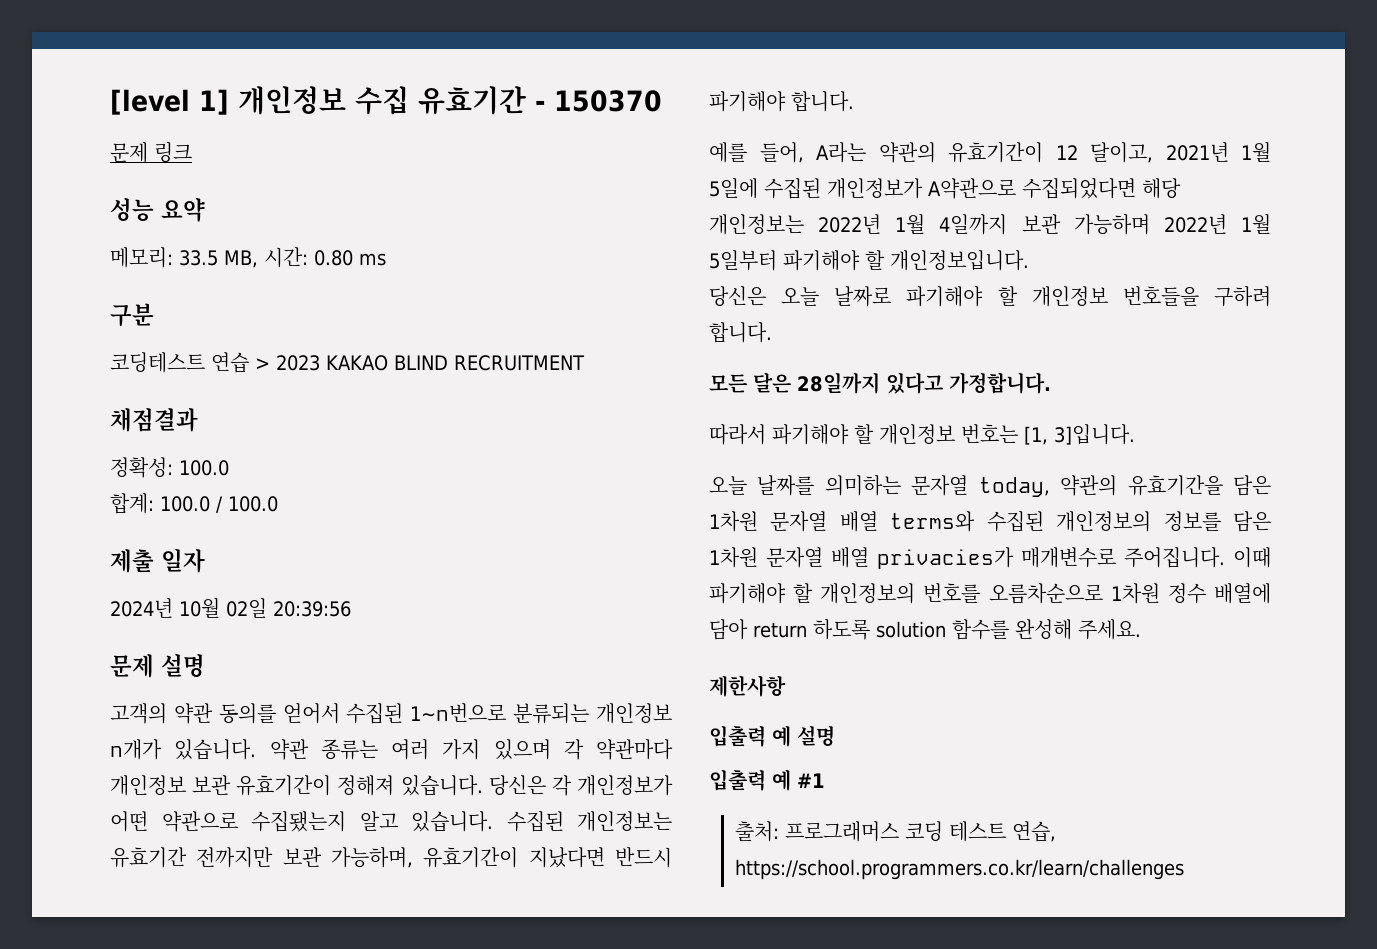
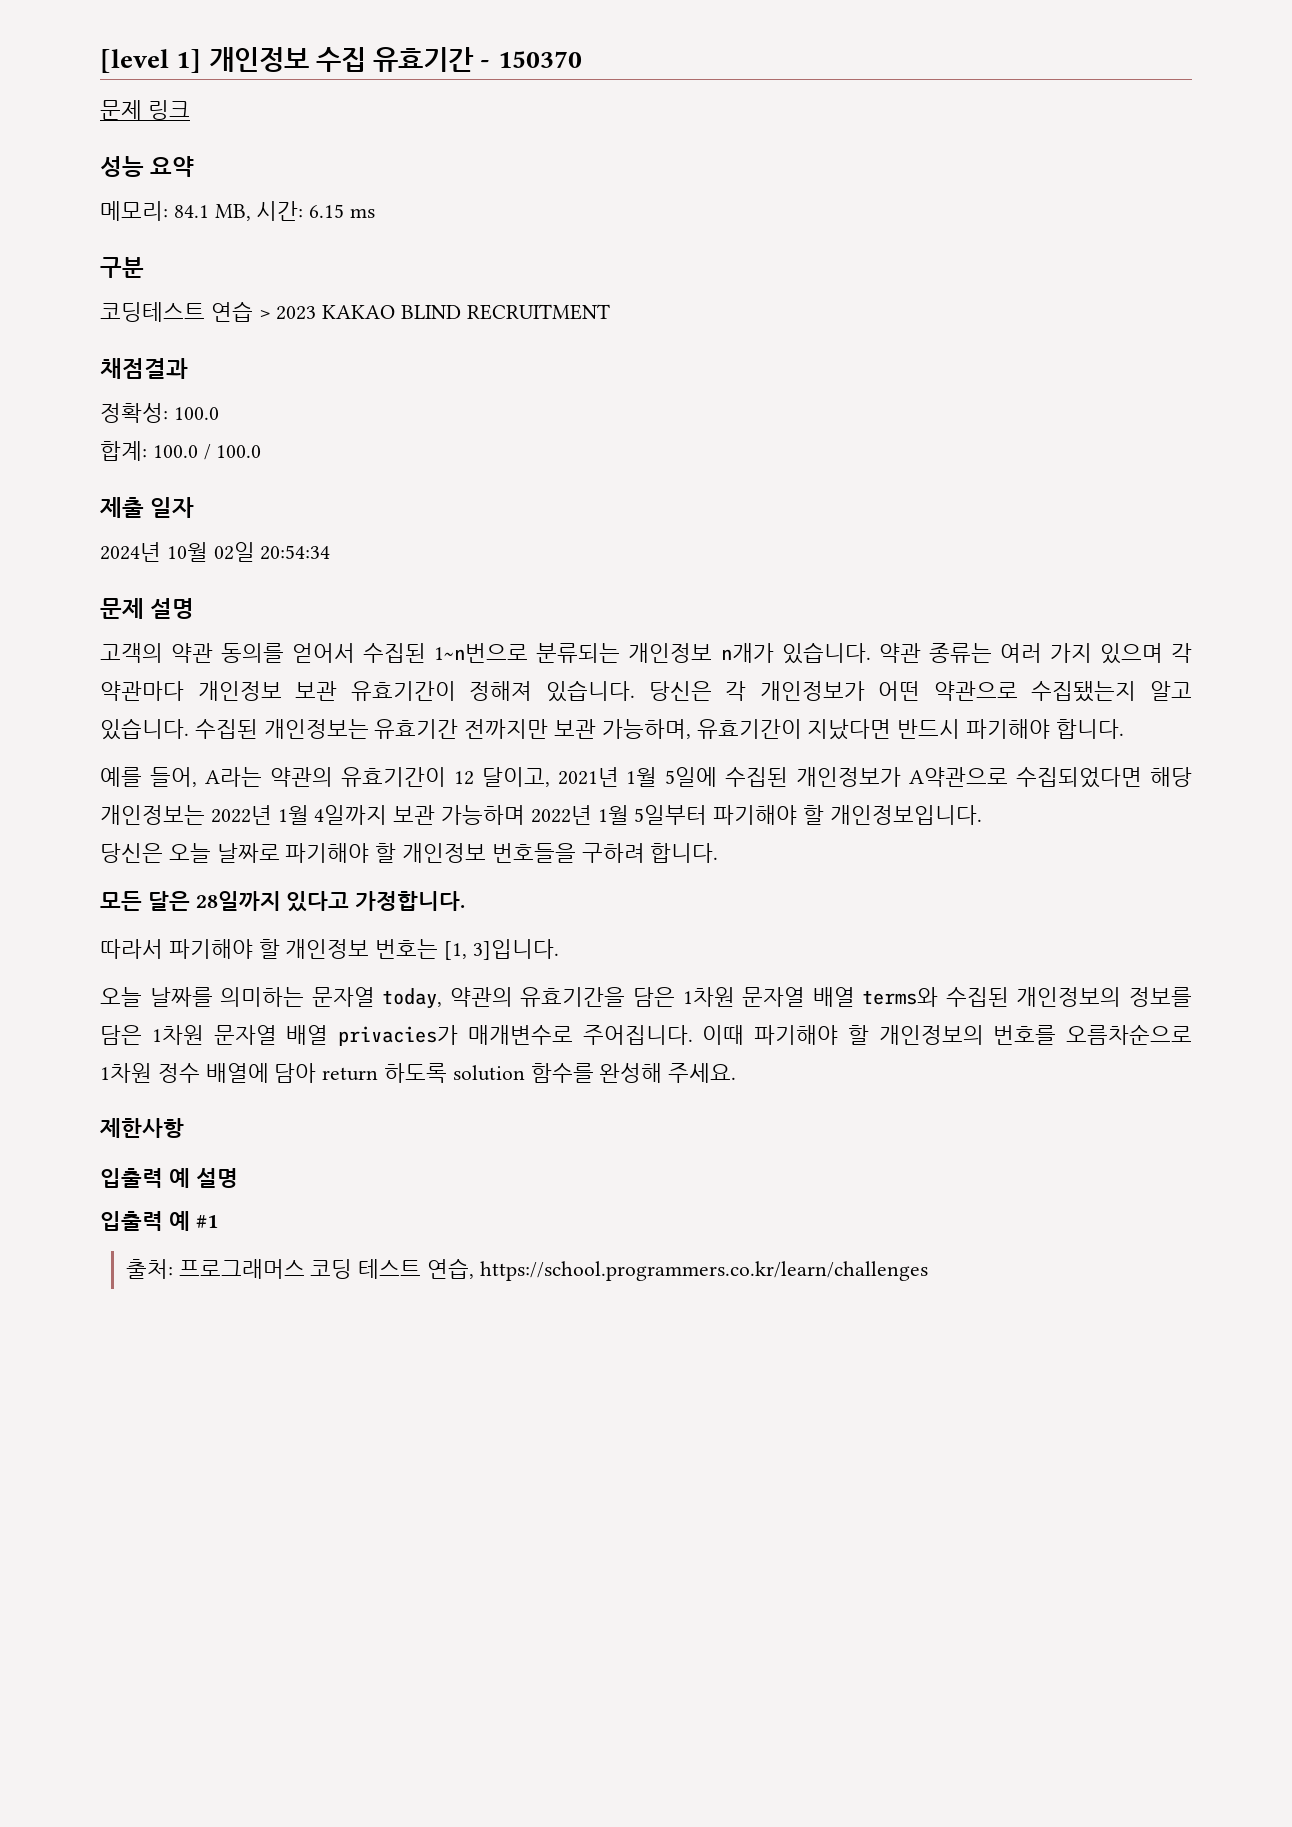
[179,250,218,266] 33.5 -> [173,205,209,218] 84.1
[314,250,353,266] 0.80 -> [309,204,345,218] 6.15
[273,601,351,617] 20:39:56 -> [260,545,331,560] 20:54:34

